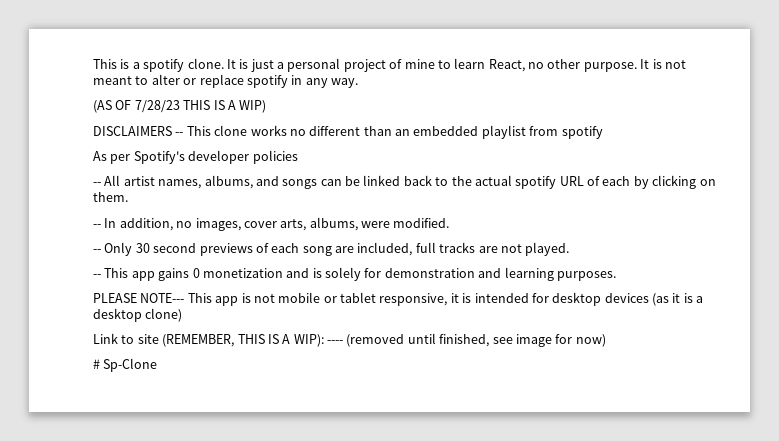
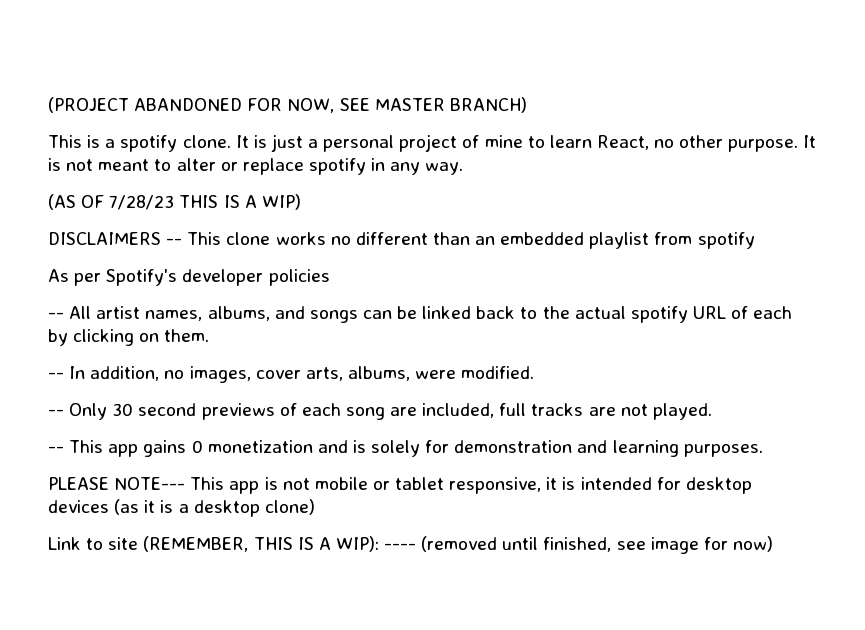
(93, 64) none -> [48,97,527,113] (PROJECT ABANDONED FOR NOW, SEE MASTER BRANCH) //
[93,358,158,372] // # Sp-Clone -> (773, 544) none

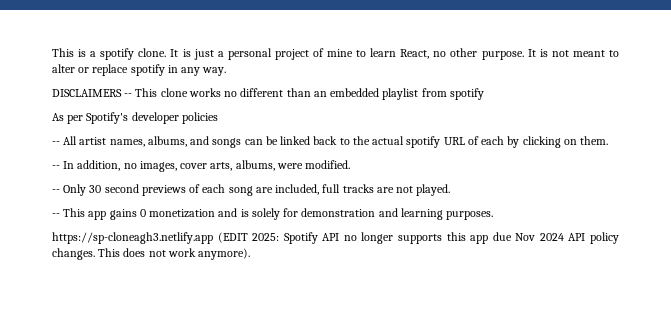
[48,97,527,113] (PROJECT ABANDONED FOR NOW, SEE MASTER BRANCH) // -> (52, 52) none
[48,194,301,210] // (AS OF 7/28/23 THIS IS A WIP) -> (227, 71) none
[48,477,752,494] [48,499,315,517] [48,536,773,554] PLEASE NOTE--- This app is not mobile or tablet responsive, it is intended for desktop devices (as it is a desktop clone) // Link to site (REMEMBER, THIS IS A WIP): ---- (removed until finished, see image for now) -> [52,232,619,244] [52,248,251,260] https://sp-cloneagh3.netlify.app (EDIT 2025: Spotify API no longer supports this app due Nov 2024 API policy changes. This does not work anymore).

